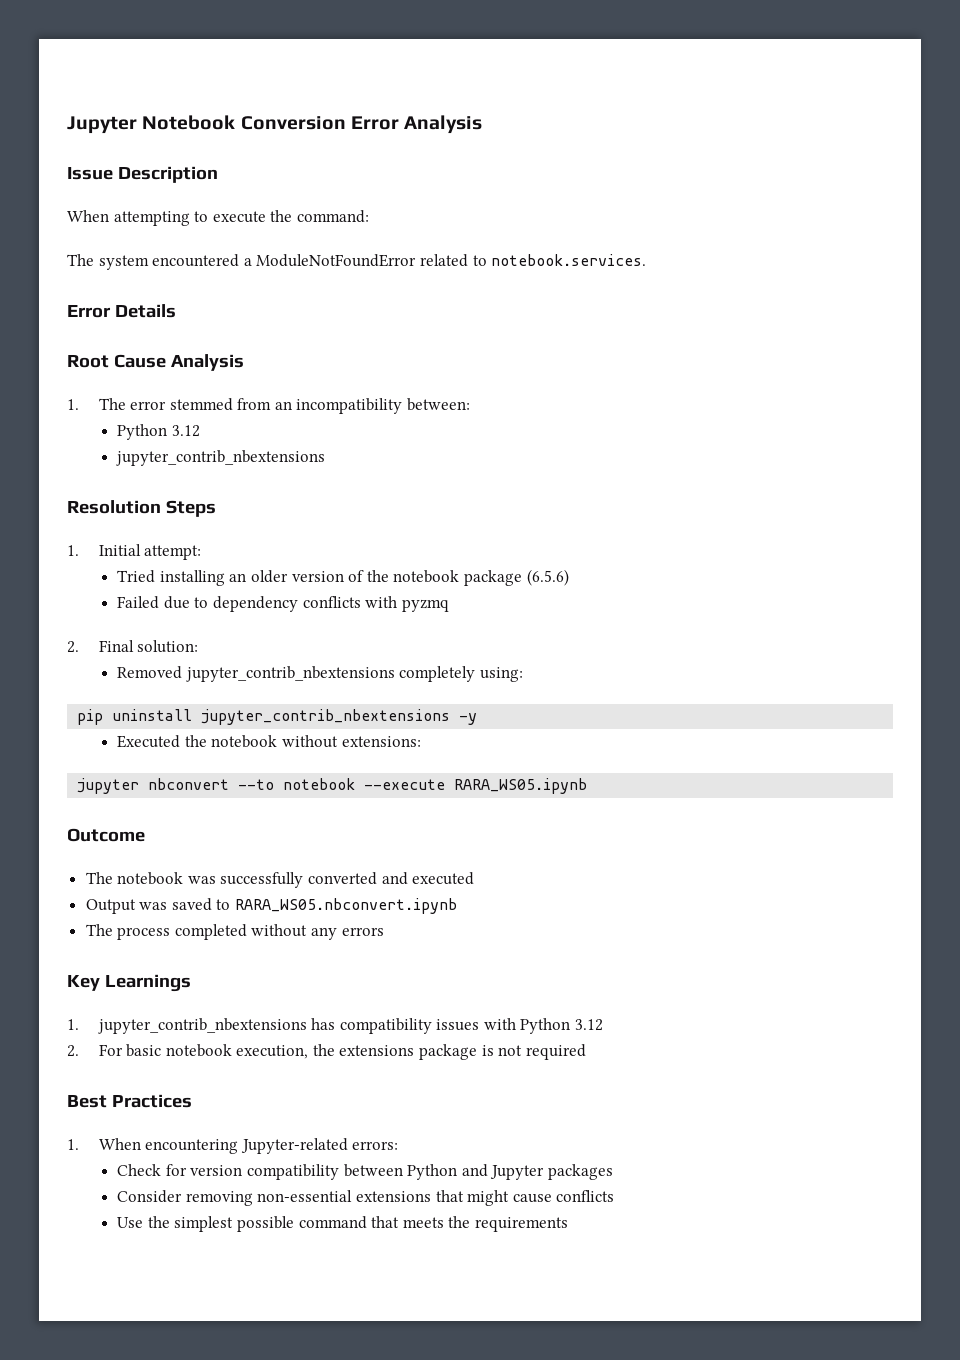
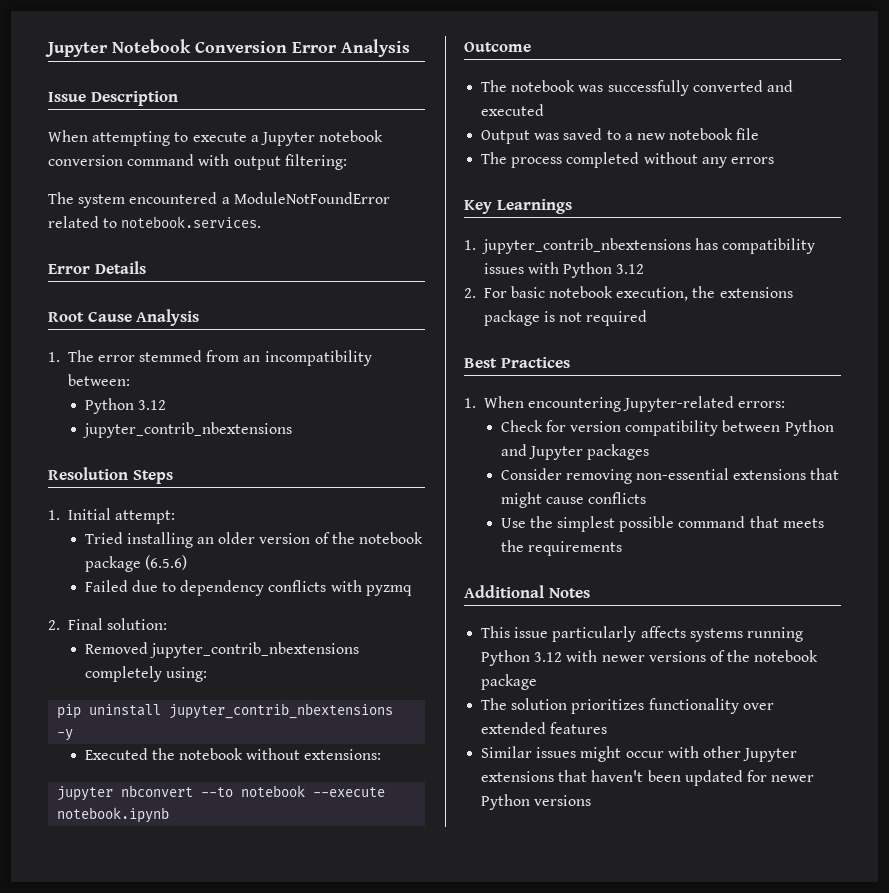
[270,210,369,223] the command: -> [250,130,384,146] [48,154,347,170] a Jupyter notebook conversion command with output filtering:
[454,778,588,794] RARA_WS05.ipynb -> [57,807,170,823] notebook.ipynb
[235,898,458,914] RARA_WS05.nbconvert.ipynb -> [624,128,760,140] a new notebook file
(568, 1224) none -> [464,585,590,598] [481,626,803,642] [481,650,819,666] [481,674,538,690] [481,698,774,714] [481,722,608,734] [481,746,798,762] [481,770,815,786] [481,794,592,810] // Additional Notes // This issue particularly affects systems running Python 3.12 with newer versions of the notebook package // The solution prioritizes functionality over extended features // Similar issues might occur with other Jupyter extensions that haven't been updated for newer Python versions

